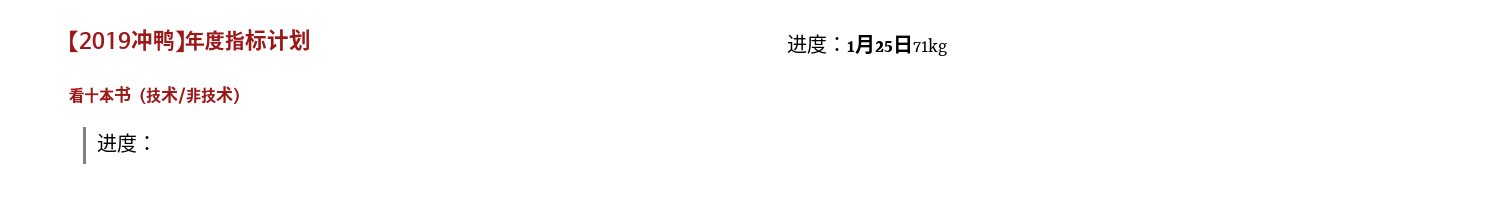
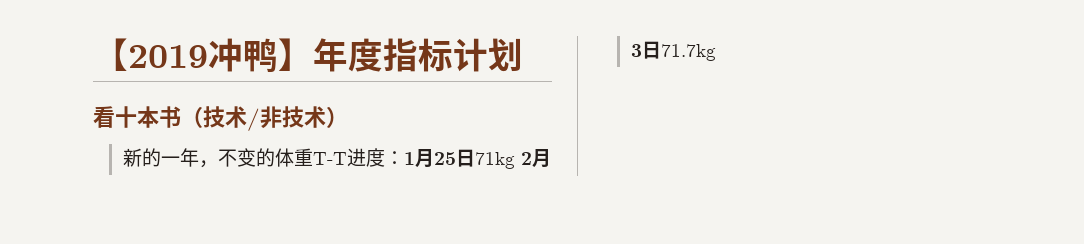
[96,133,157,153] 进度： // -> [122,148,347,168] 新的一年，不变的体重T-T
(947, 47) none -> [520,149,551,168] [630,41,716,61] 2月3日71.7kg

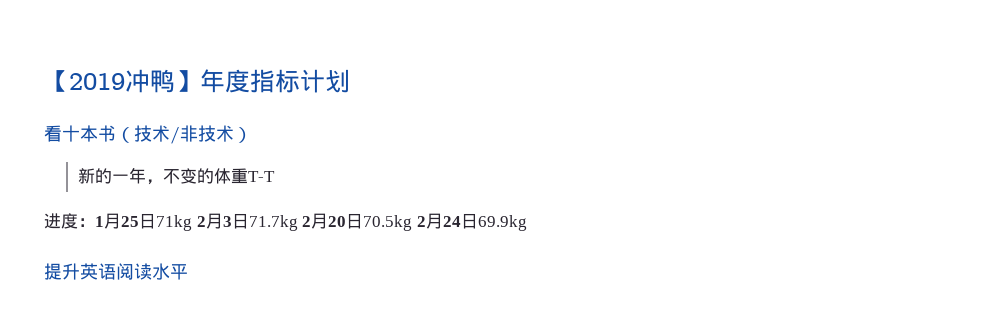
(347, 158) none -> (275, 176) //
(716, 52) none -> [302,213,527,231] [44,263,188,280] 2月20日70.5kg 2月24日69.9kg // 提升英语阅读水平

